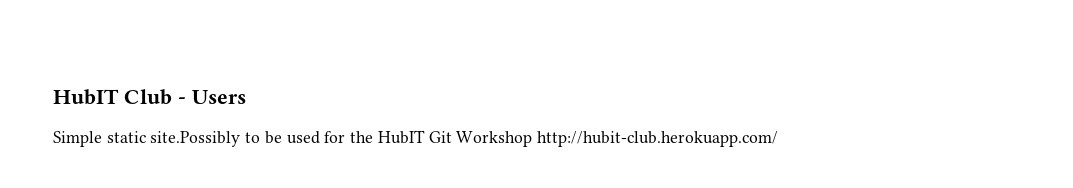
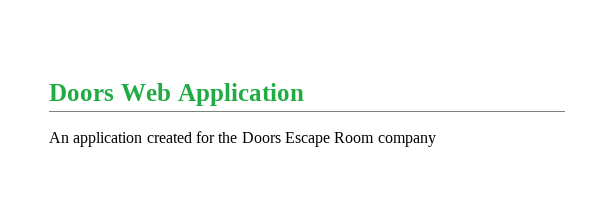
[53,89,246,105] [53,130,778,147] HubIT Club - Users // Simple static site.Possibly to be used for the HubIT Git Workshop http://hubit-club.herokuapp.com/ -> [49,83,304,106] [49,131,436,147] Doors Web Application // An application created for the Doors Escape Room company

